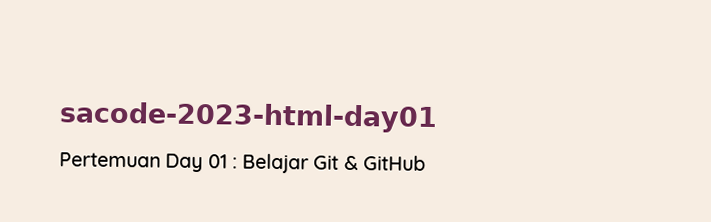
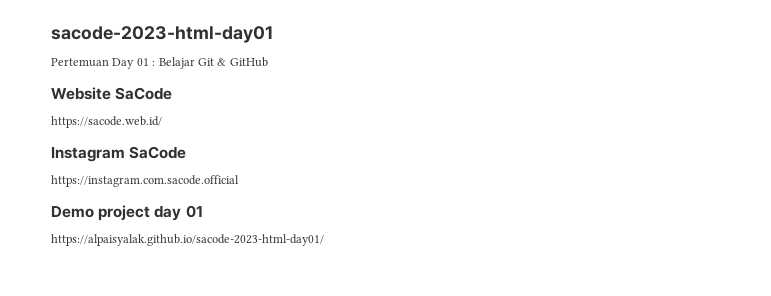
(426, 163) none -> [51,87,173,100] [51,116,162,128] [51,146,187,162] [51,175,239,187] [51,205,203,221] [51,234,324,246] // Website SaCode // https://sacode.web.id/ // Instagram SaCode // https://instagram.com.sacode.official // Demo project day 01 // https://alpaisyalak.github.io/sacode-2023-html-day01/

